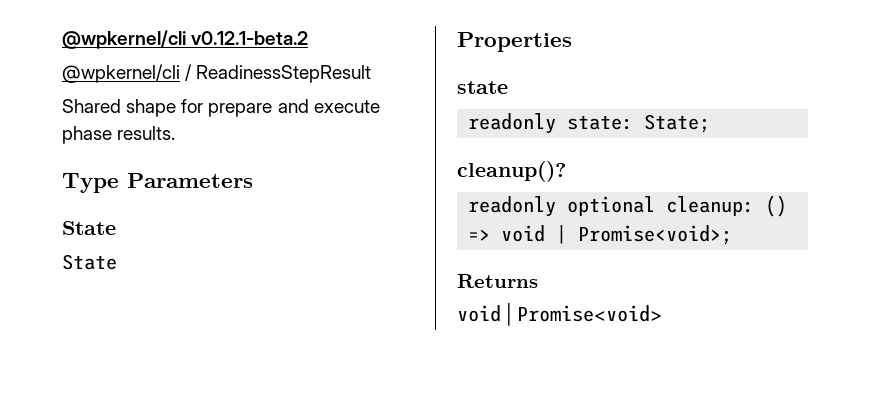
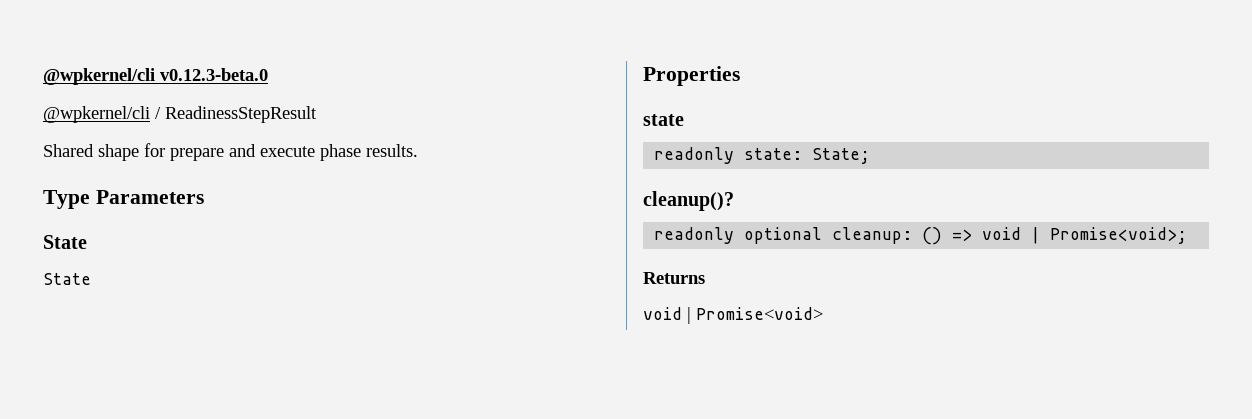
[62,30,309,49] @wpkernel/cli v0.12.1-beta.2 -> [43,68,268,85] @wpkernel/cli v0.12.3-beta.0

